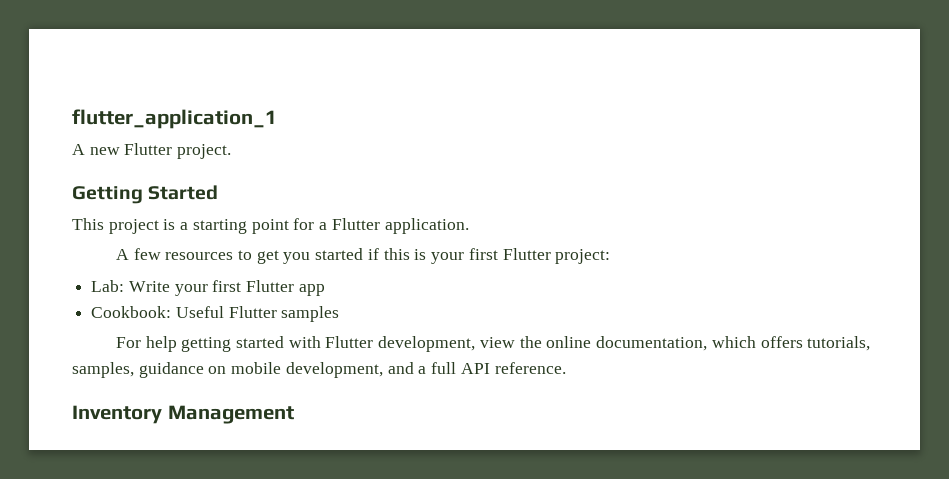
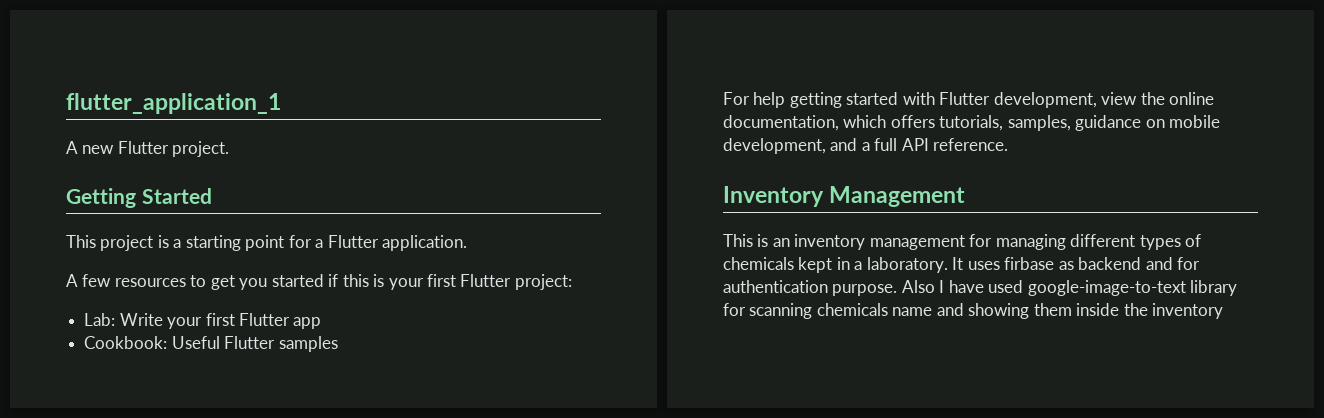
(294, 414) none -> [723,234,1202,250] [723,257,1201,273] [723,280,1238,296] [723,303,1224,319] // This is an inventory management for managing different types of chemicals kept in a laboratory. It uses firbase as backend and for authentication purpose. Also I have used google-image-to-text library for scanning chemicals name and showing them inside the inventory

